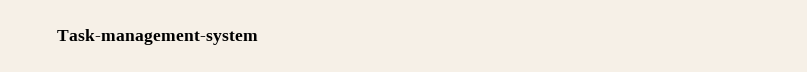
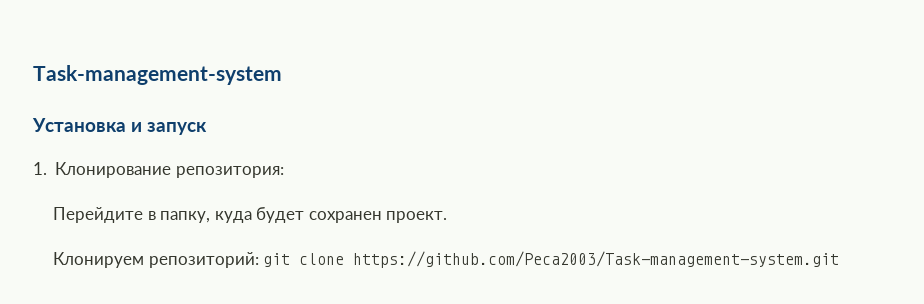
(258, 37) none -> [32,118,208,135] [33,162,284,178] [53,207,448,223] [53,251,840,268] // Установка и запуск // 1. Клонирование репозитория: // Перейдите в папку, куда будет сохранен проект. // Клонируем репозиторий: git clone https://github.com/Peca2003/Task-management-system.git

